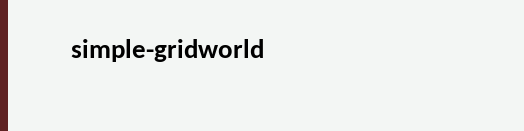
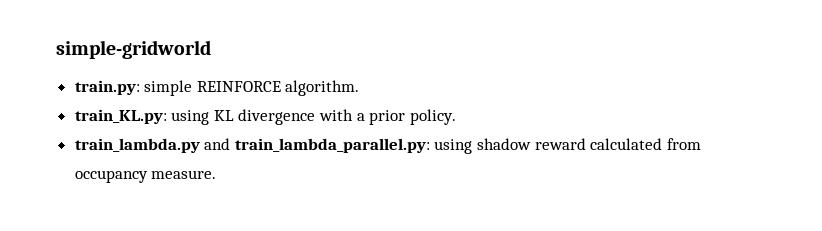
(264, 50) none -> [74,80,360,96] [74,109,456,125] [74,138,701,154] [74,170,217,183] // train.py: simple REINFORCE algorithm. // train_KL.py: using KL divergence with a prior policy. // train_lambda.py and train_lambda_parallel.py: using shadow reward calculated from occupancy measure.

